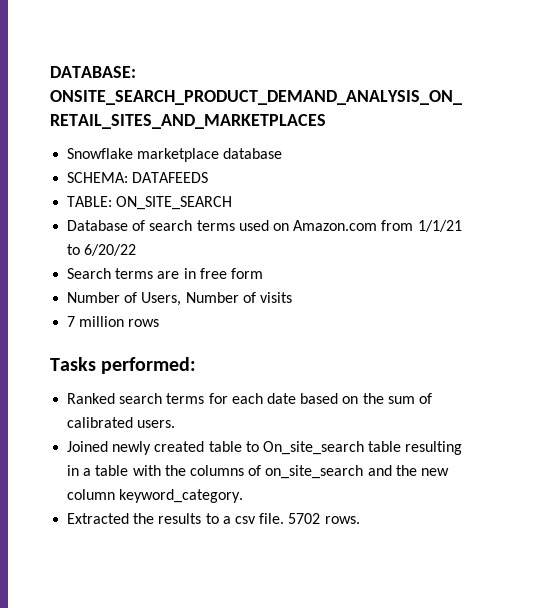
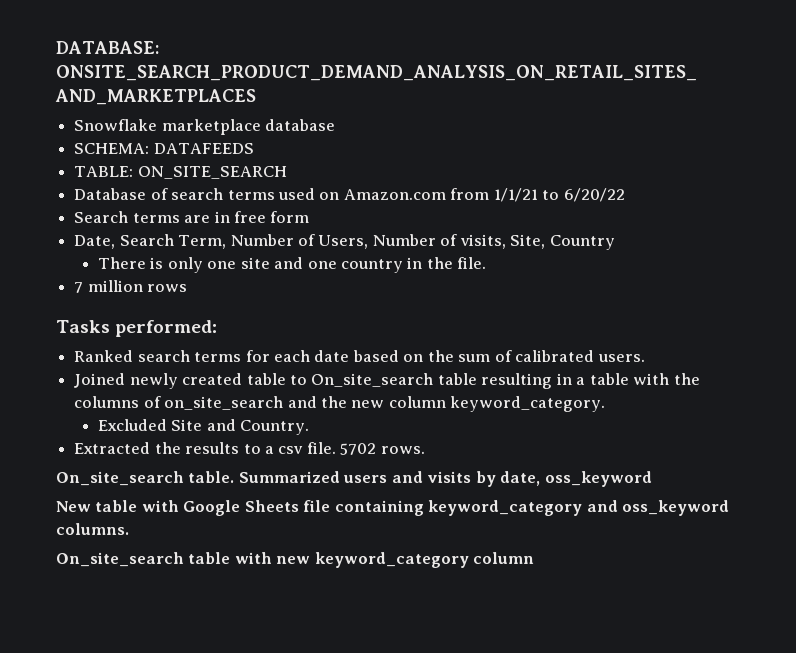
(263, 273) none -> [74,234,227,249] Date, Search Term,
[259,292,292,303] visits -> [459,234,615,250] [97,257,487,273] visits, Site, Country // There is only one site and one country in the file.
(244, 496) none -> [97,419,310,435] // Excluded Site and Country.
(360, 520) none -> [56,471,652,487] [56,500,730,516] [56,523,129,535] [56,552,535,568] // On_site_search table. Summarized users and visits by date, oss_keyword // New table with Google Sheets file containing keyword_category and oss_keyword columns. // On_site_search table with new keyword_category column

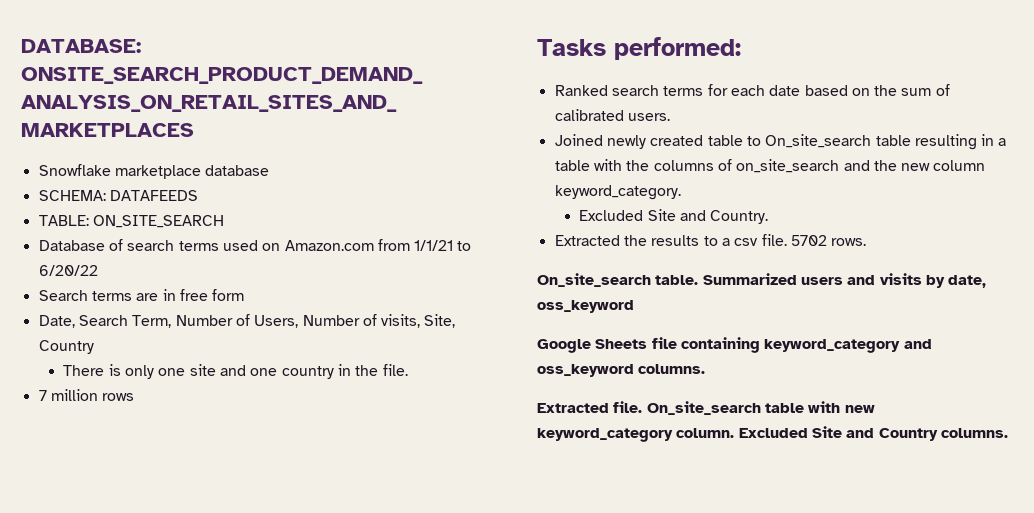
[56,500,179,512] New table with -> (634, 306) none
(129, 529) none -> [537,401,643,413] Extracted file.
[473,552,535,564] column -> [676,426,1008,441] column. Excluded Site and Country columns.

